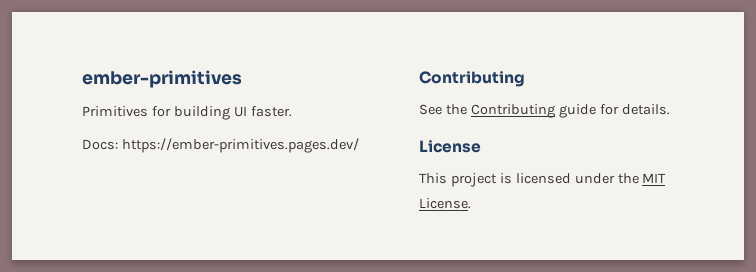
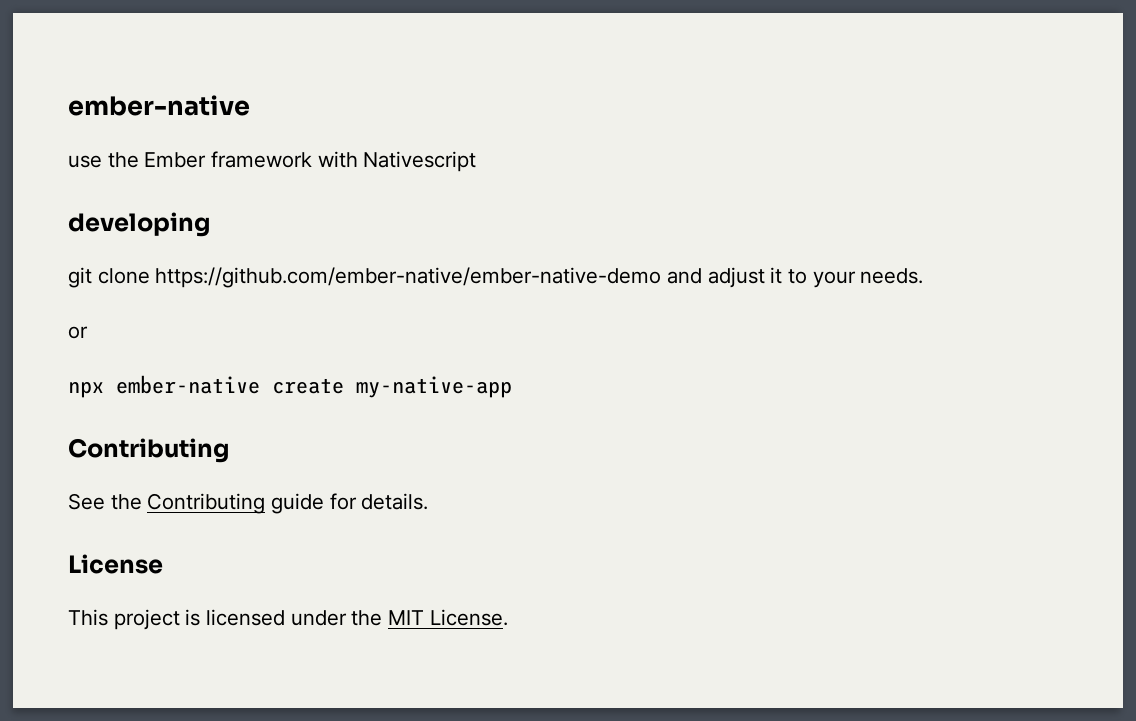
[82,70,242,88] [82,106,292,120] [82,138,359,153] ember-primitives // Primitives for building UI faster. // Docs: https://ember-primitives.pages.dev/ -> [68,95,250,116] [68,151,477,172] [68,212,210,237] [68,267,924,288] [68,326,88,339] [68,375,512,398] ember-native // use the Ember framework with Nativescript // developing // git clone https://github.com/ember-native/ember-native-demo and adjust it to your needs. // or // npx ember-native create my-native-app

